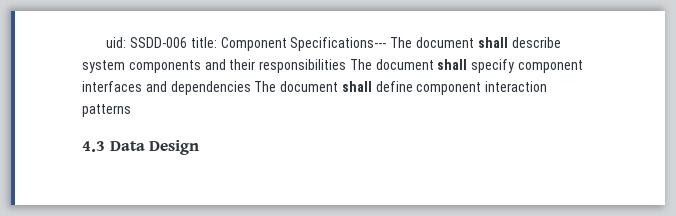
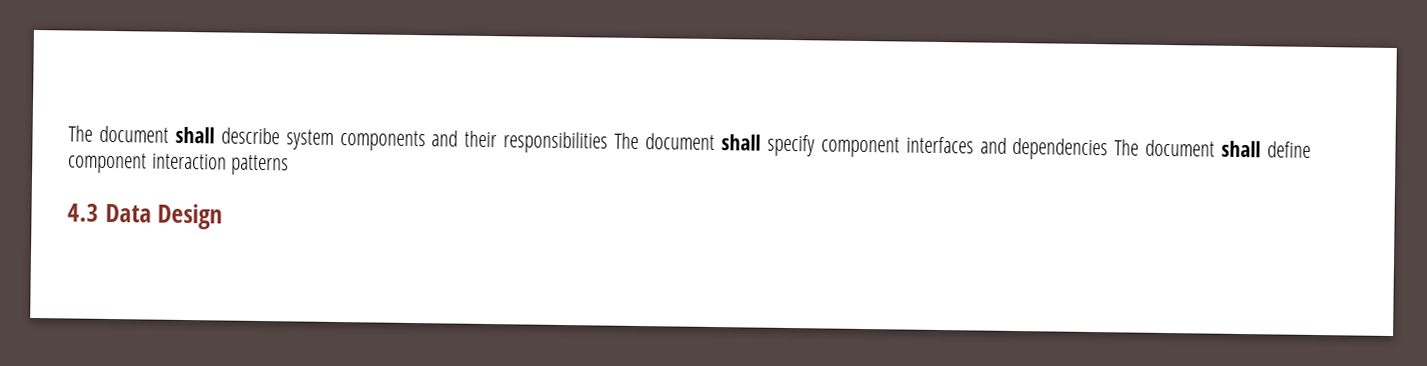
[106,37,387,51] uid: SSDD-006 title: Component Specifications--- -> (68, 133) none

